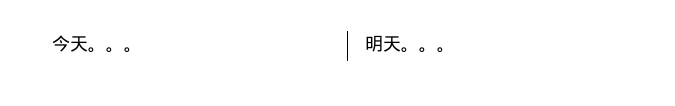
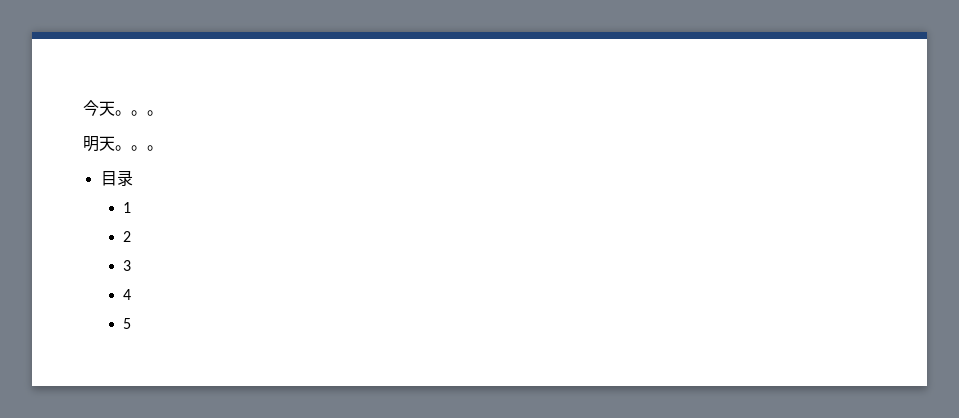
(455, 50) none -> [100,170,133,186] [123,202,132,213] [123,231,132,242] [123,260,132,271] [123,289,132,300] [123,318,132,329] // 目录 // 1 // 2 // 3 // 4 // 5

